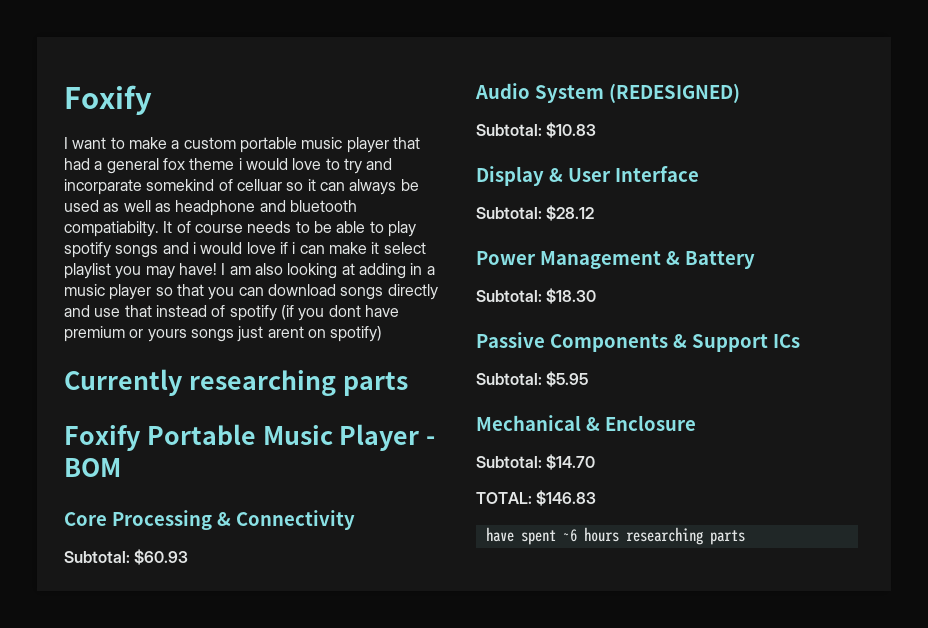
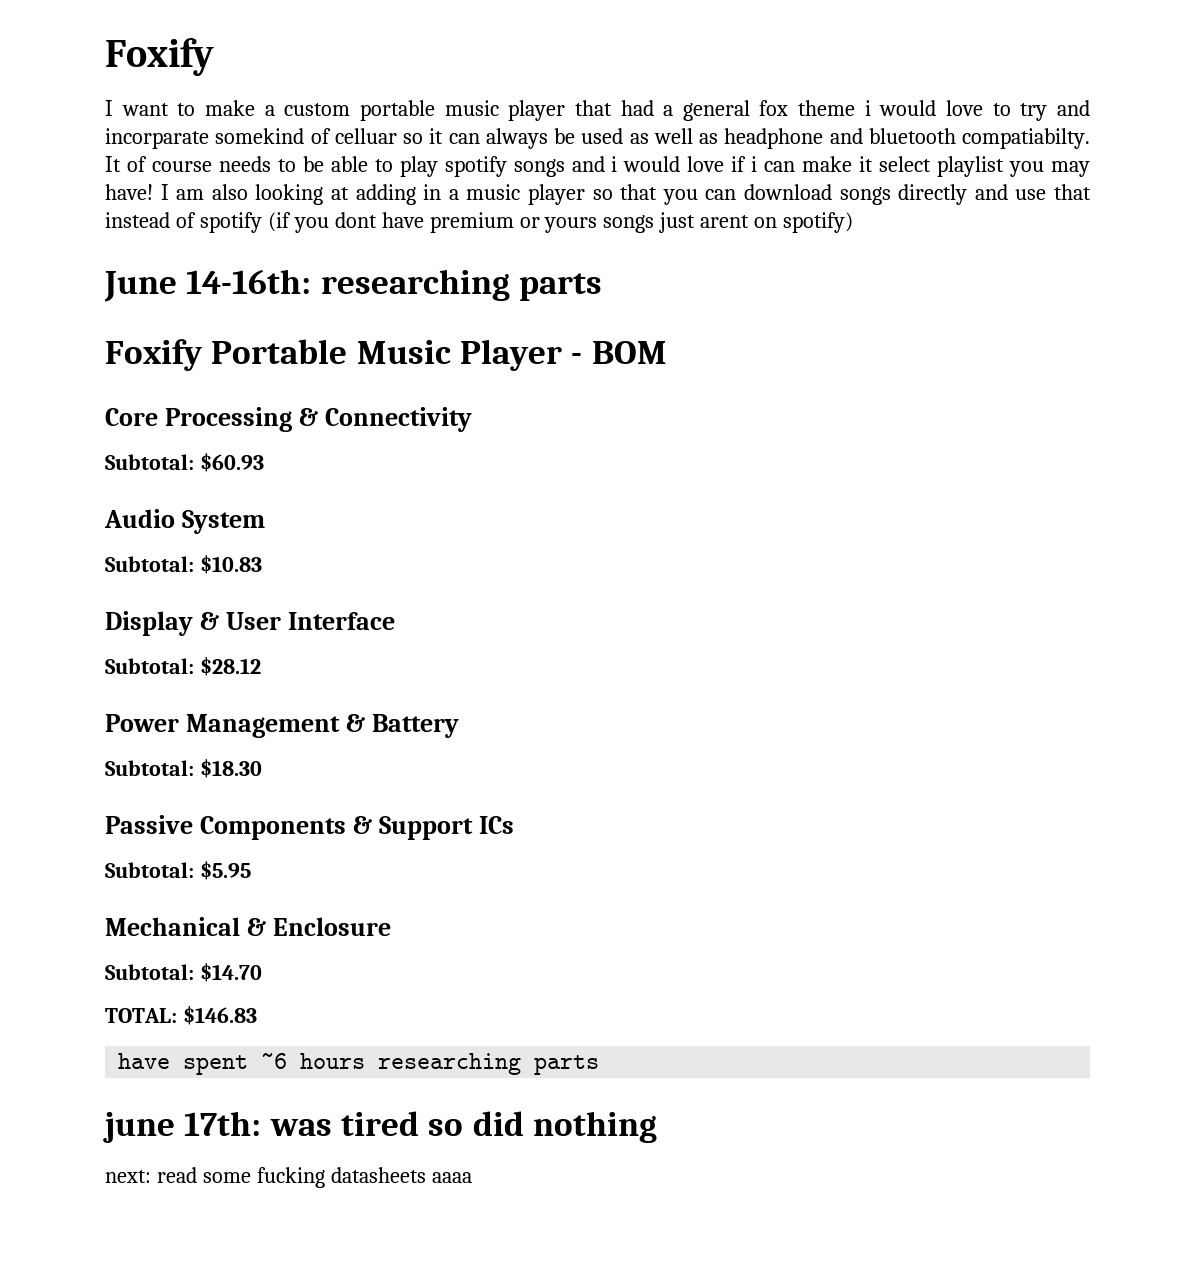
[64,369,183,396] Currently -> [104,269,312,302] June 14-16th:
[608,83,740,103] (REDESIGNED) -> (265, 522) none
(745, 537) none -> [103,1111,657,1143] [105,1167,472,1188] // june 17th: was tired so did nothing // next: read some fucking datasheets aaaa

